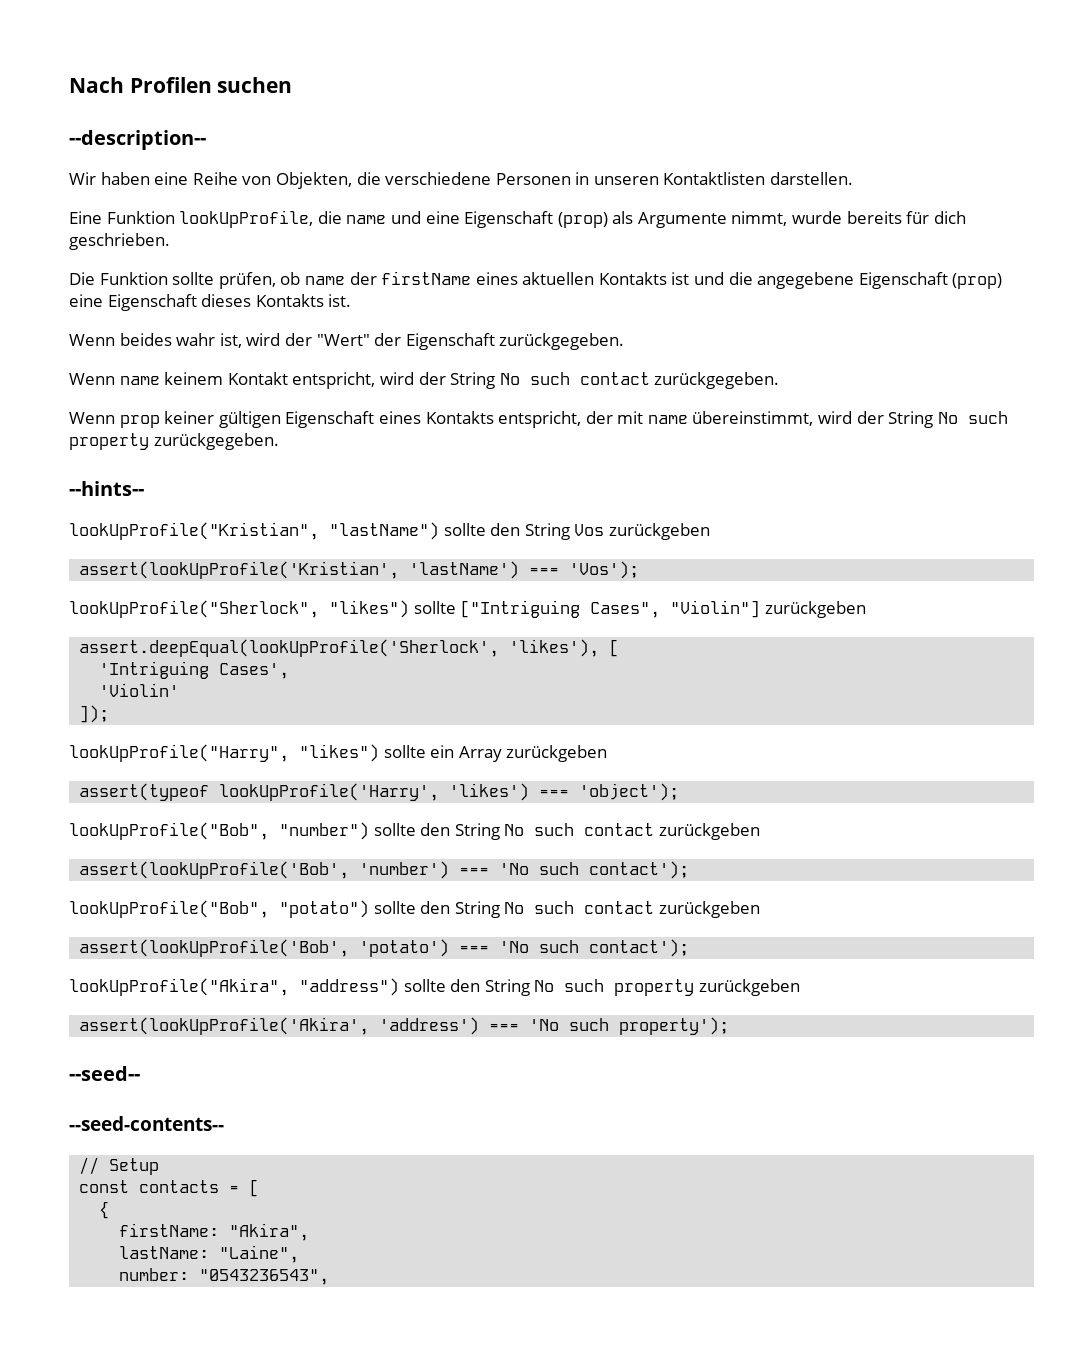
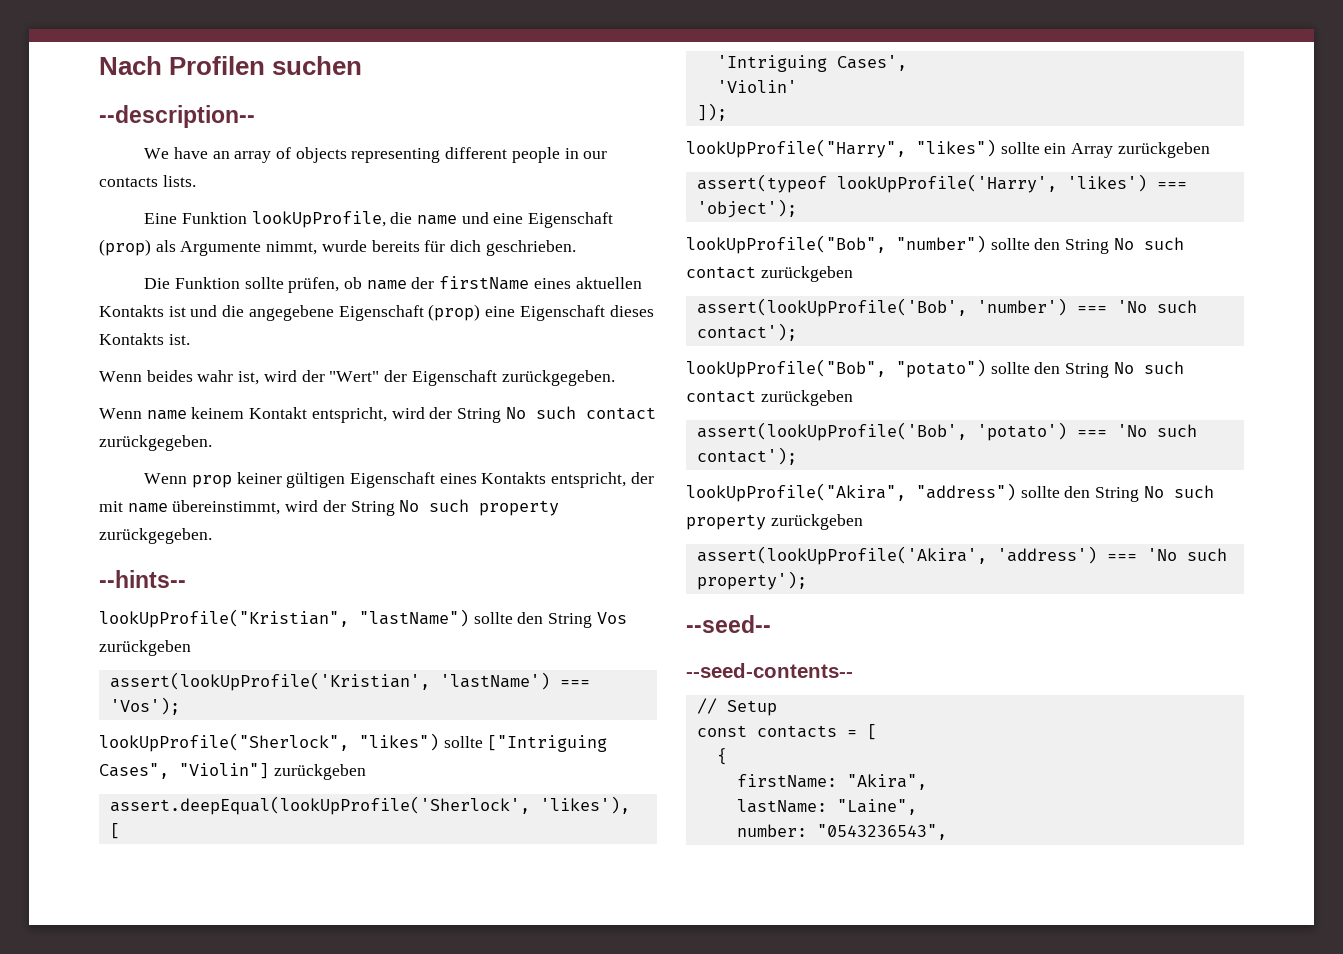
[69,172,854,189] Wir haben eine Reihe von Objekten, die verschiedene Personen in unseren Kontaktlisten darstellen. -> [144,147,608,163] [99,175,196,187] We have an array of objects representing different people in our contacts lists.

